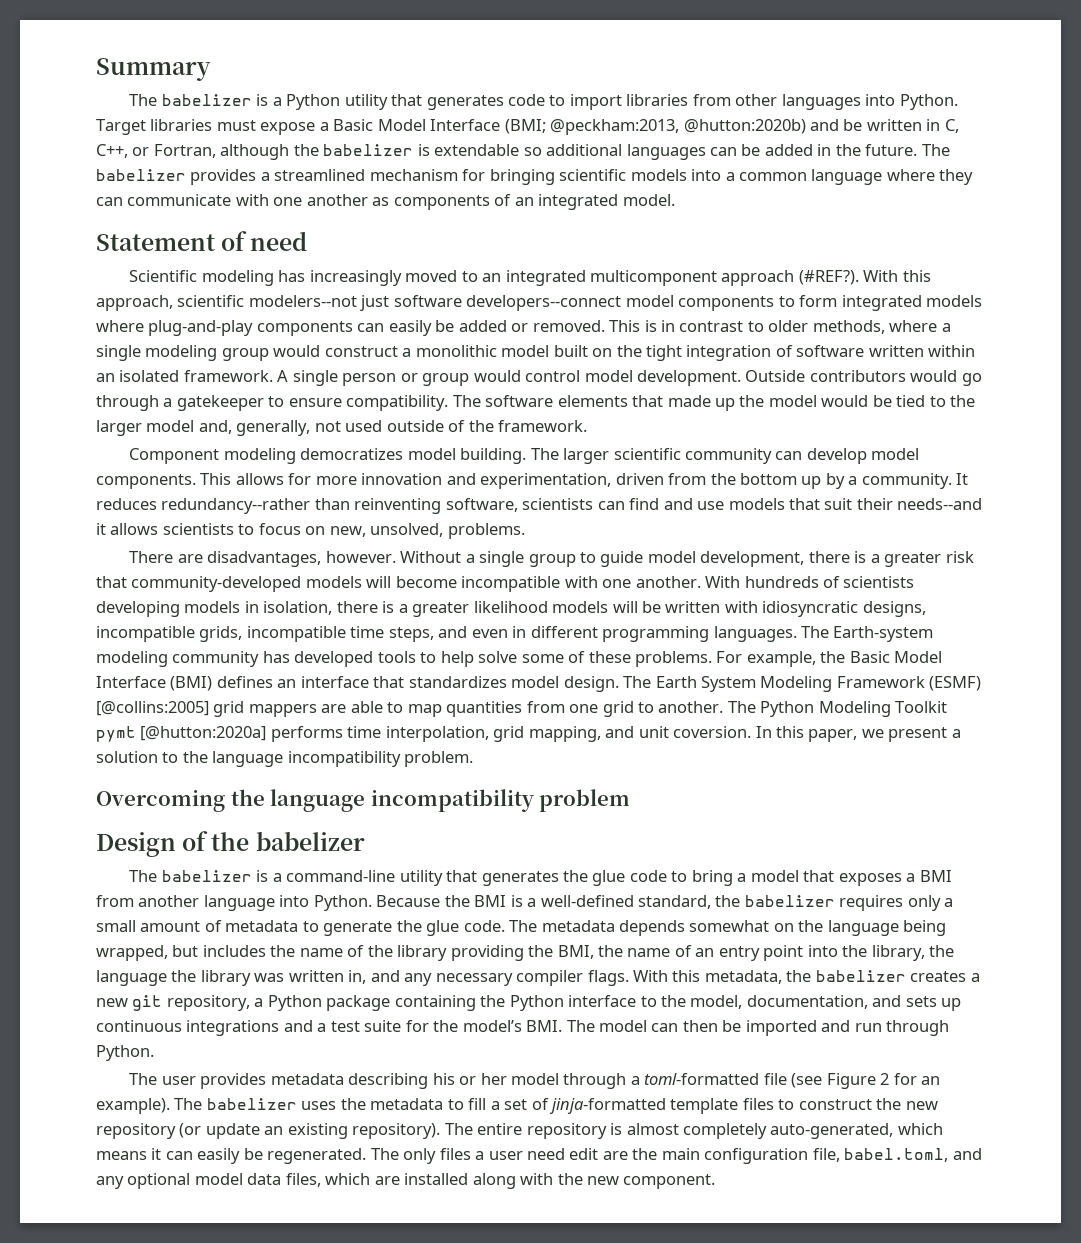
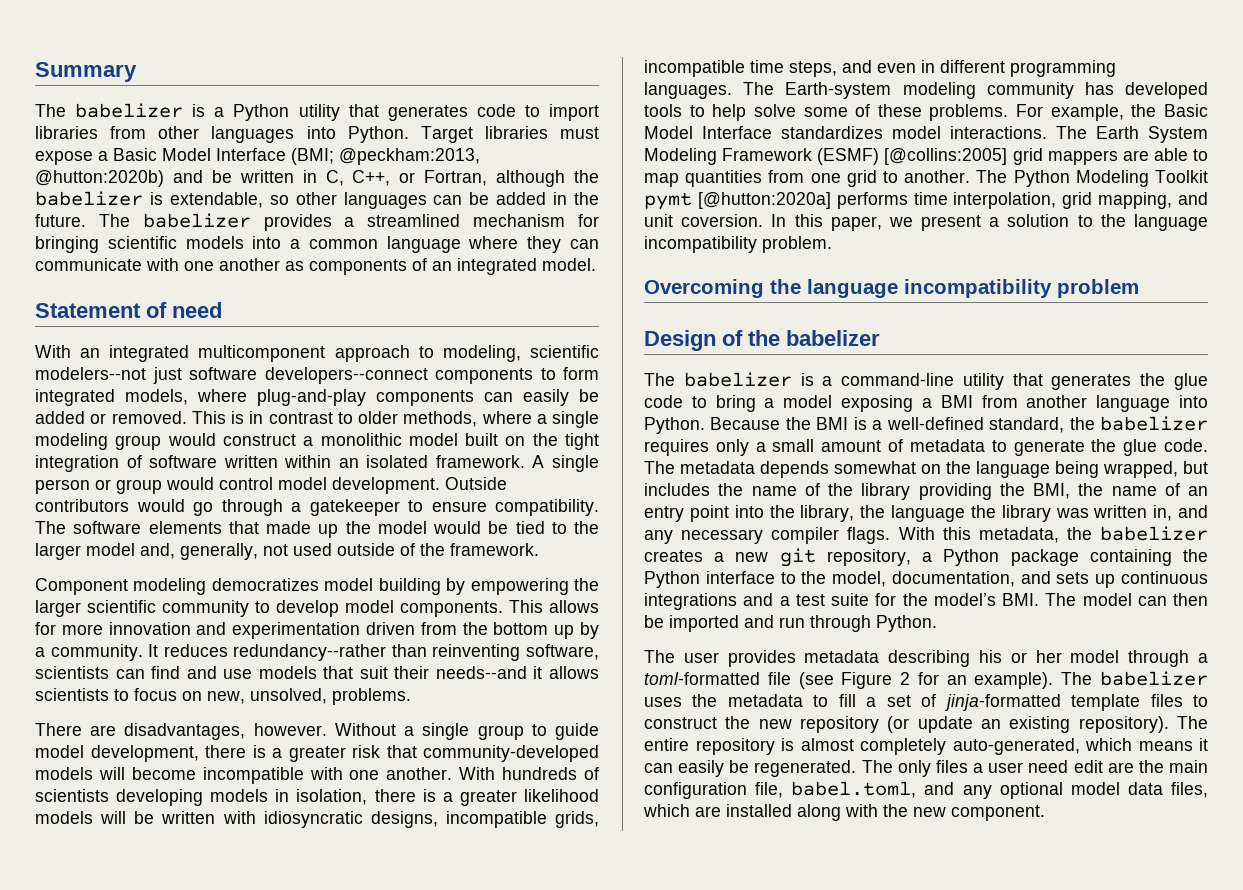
[434,144,623,156] extendable so additional -> [169,192,337,208] extendable, so other
[129,270,931,286] [96,295,173,311] Scientific modeling has increasingly moved to an integrated multicomponent approach (#REF?). With this approach, -> [35,345,521,362] With an integrated multicomponent approach to modeling,
[625,295,674,307] model -> (428, 375) none
[926,295,983,307] models -> [125,389,188,405] models,
[460,448,559,464] building. The -> [378,578,600,595] building by empowering the
[775,451,803,460] can -> [255,601,270,613] to
[480,473,612,489] experimentation, -> [232,622,361,639] experimentation
[170,676,405,691] (BMI) defines an interface that -> (772, 132) none
[563,676,619,692] design. -> [950,126,1047,139] interactions.
[803,870,902,886] that exposes -> [841,395,914,412] exposing

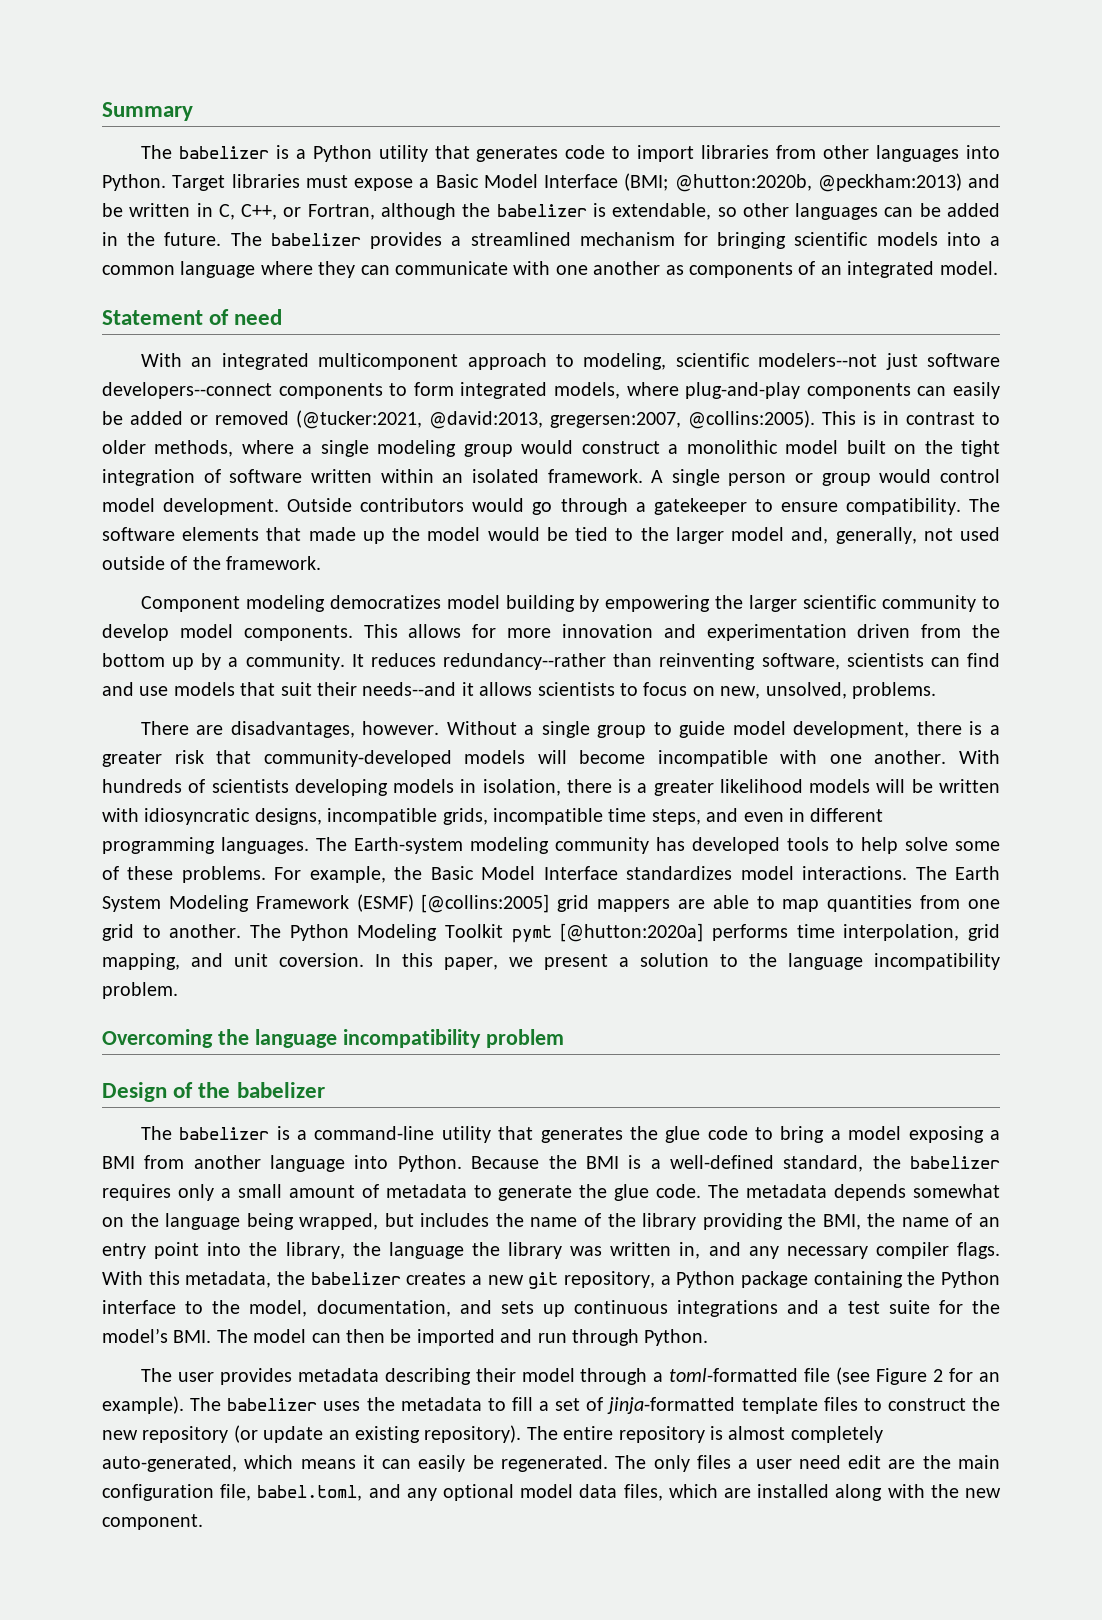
[339,148,480,165] [35,170,164,187] @peckham:2013, @hutton:2020b) -> [674,173,962,192] @hutton:2020b, @peckham:2013)
[111,411,187,424] removed. -> [215,410,815,429] removed (@tucker:2021, @david:2013, gregersen:2007, @collins:2005).
[979,650,1062,663] his or her -> [475,1368,516,1382] their

